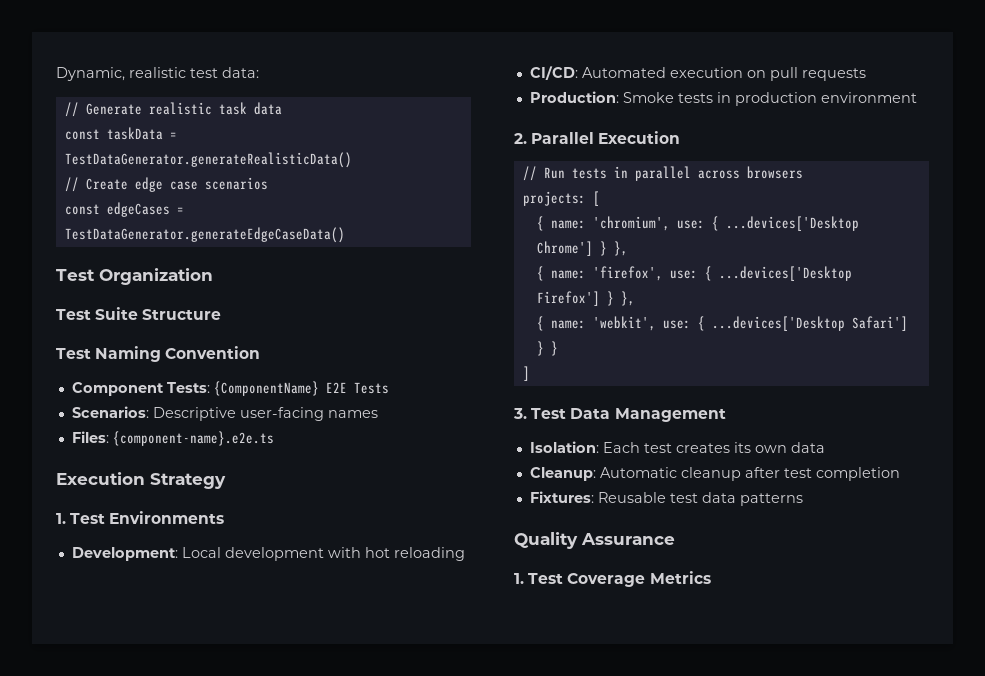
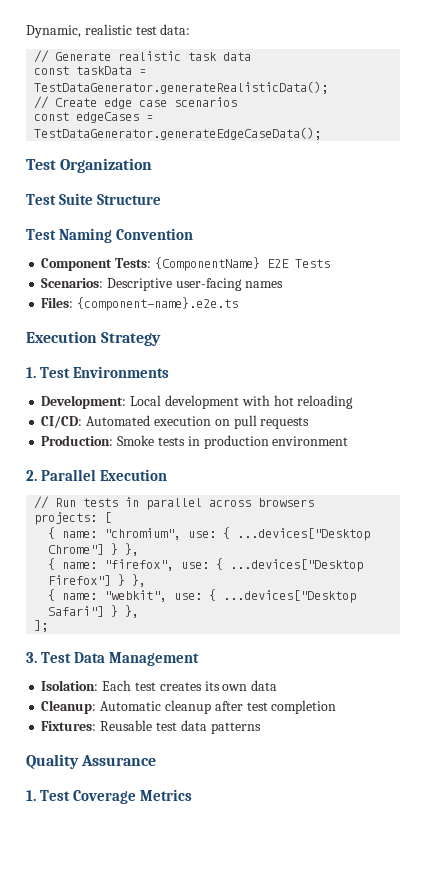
[64,152,352,168] TestDataGenerator.generateRealisticData() -> [34,81,329,94] TestDataGenerator.generateRealisticData();
[64,227,345,243] TestDataGenerator.generateEdgeCaseData() -> [34,127,322,140] TestDataGenerator.generateEdgeCaseData();
[592,216,859,231] [536,241,628,256] [536,266,852,281] [536,291,635,306] [536,316,908,331] [536,341,558,356] [522,366,530,381] 'chromium', use: { ...devices['Desktop Chrome'] } }, // { name: 'firefox', use: { ...devices['Desktop Firefox'] } }, // { name: 'webkit', use: { ...devices['Desktop Safari'] } } // ] -> [104,527,371,541] [48,543,140,556] [48,558,364,572] [48,574,147,587] [48,589,357,603] [48,605,140,618] [34,620,49,632] "chromium", use: { ...devices["Desktop Chrome"] } }, // { name: "firefox", use: { ...devices["Desktop Firefox"] } }, // { name: "webkit", use: { ...devices["Desktop Safari"] } }, // ];

